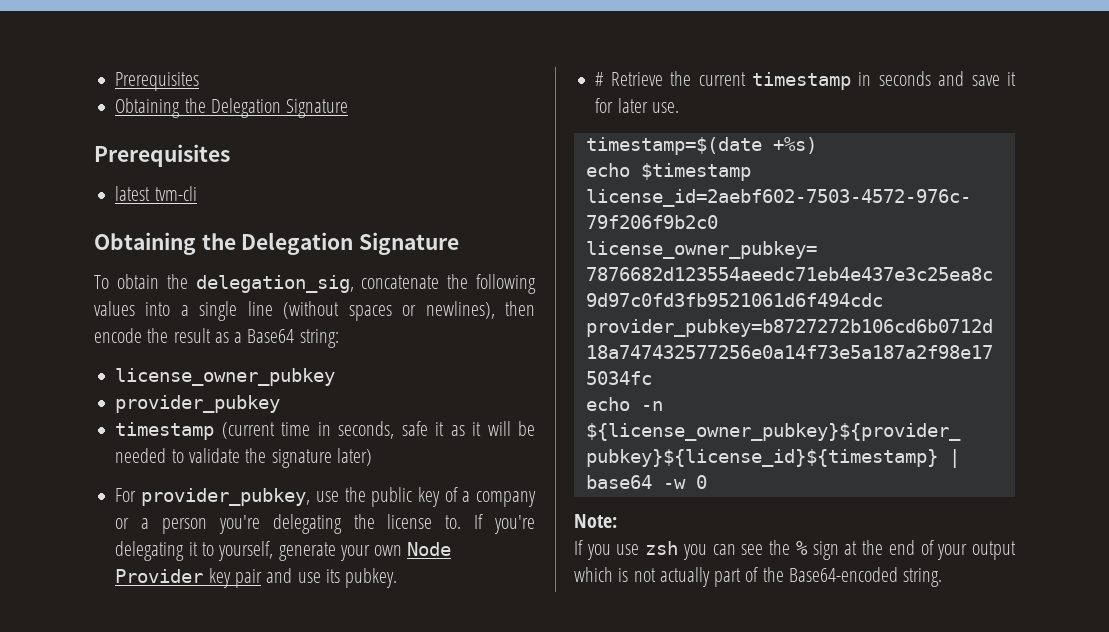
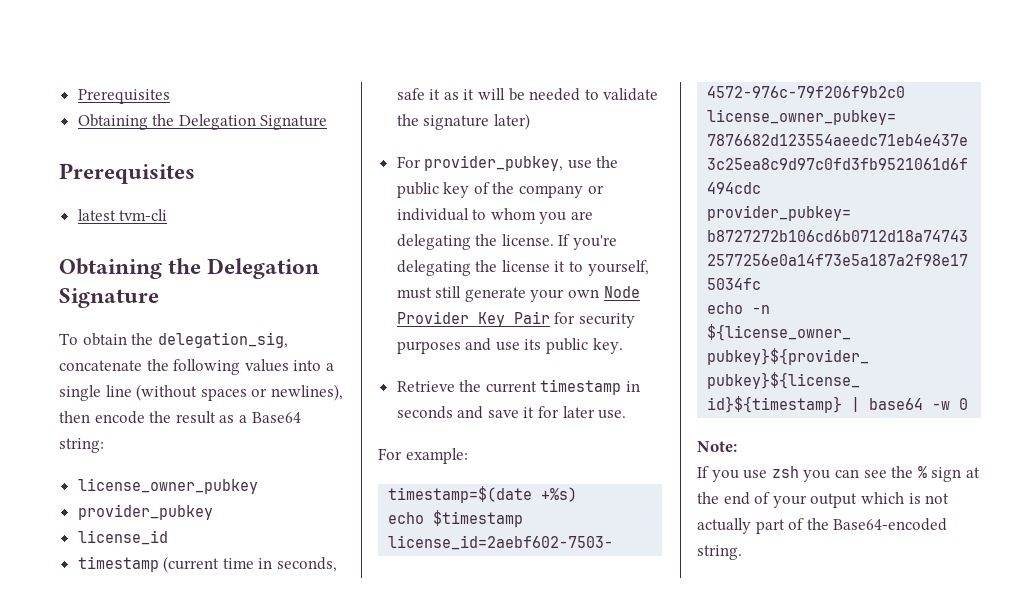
(281, 404) none -> [77,530,168,545] // license_id
[462,491,471,502] a -> [492,182,515,194] the
[141,514,535,534] [115,541,185,561] a person you're delegating the license to. If you're delegating -> [396,208,594,224] [396,234,618,250] [396,260,550,276] individual to whom you are delegating the license. If you're delegating the license
(274, 551) none -> [396,286,462,299] must still
[208,568,262,588] key pair -> [477,311,635,328] [396,341,461,354] Key Pair for security purposes
[345,568,398,588] [595,72,605,86] pubkey. // # -> [546,338,623,354] public key. //
(679, 107) none -> [378,448,468,464] // For example:

